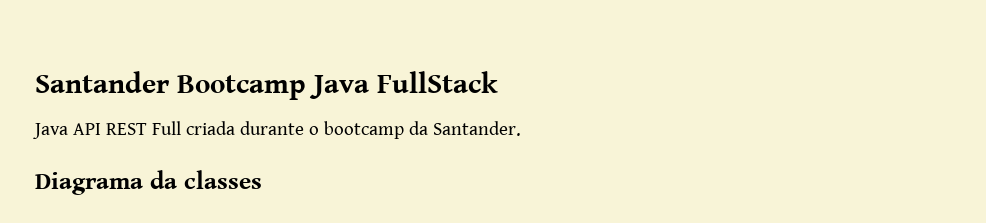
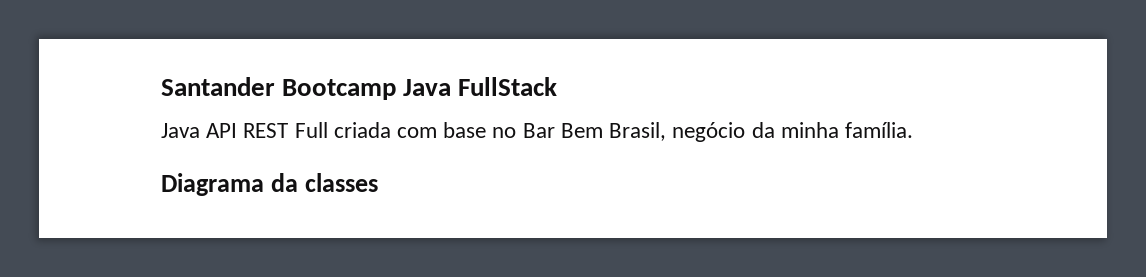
[239,121,521,139] durante o bootcamp da Santander. -> [397,122,913,142] com base no Bar Bem Brasil, negócio da minha família.

